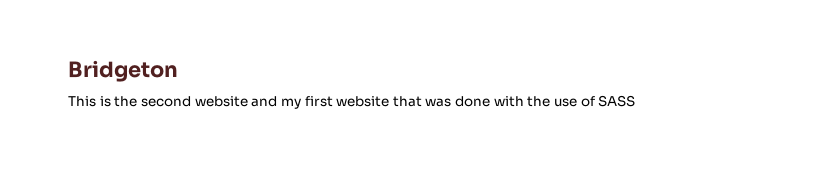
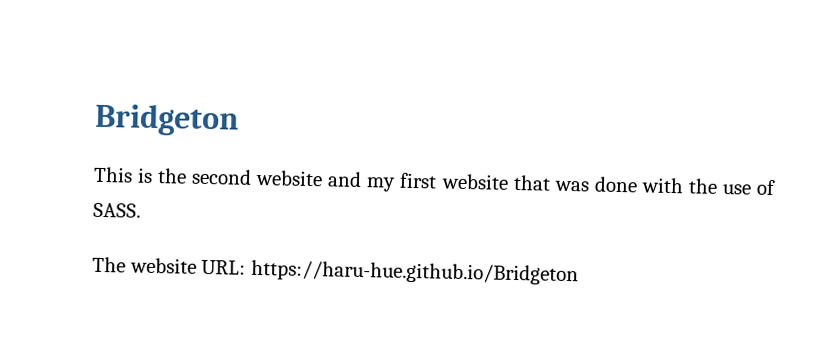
[598,95,636,107] SASS -> [93,202,141,218] [92,256,579,286] SASS. // The website URL: https://haru-hue.github.io/Bridgeton

